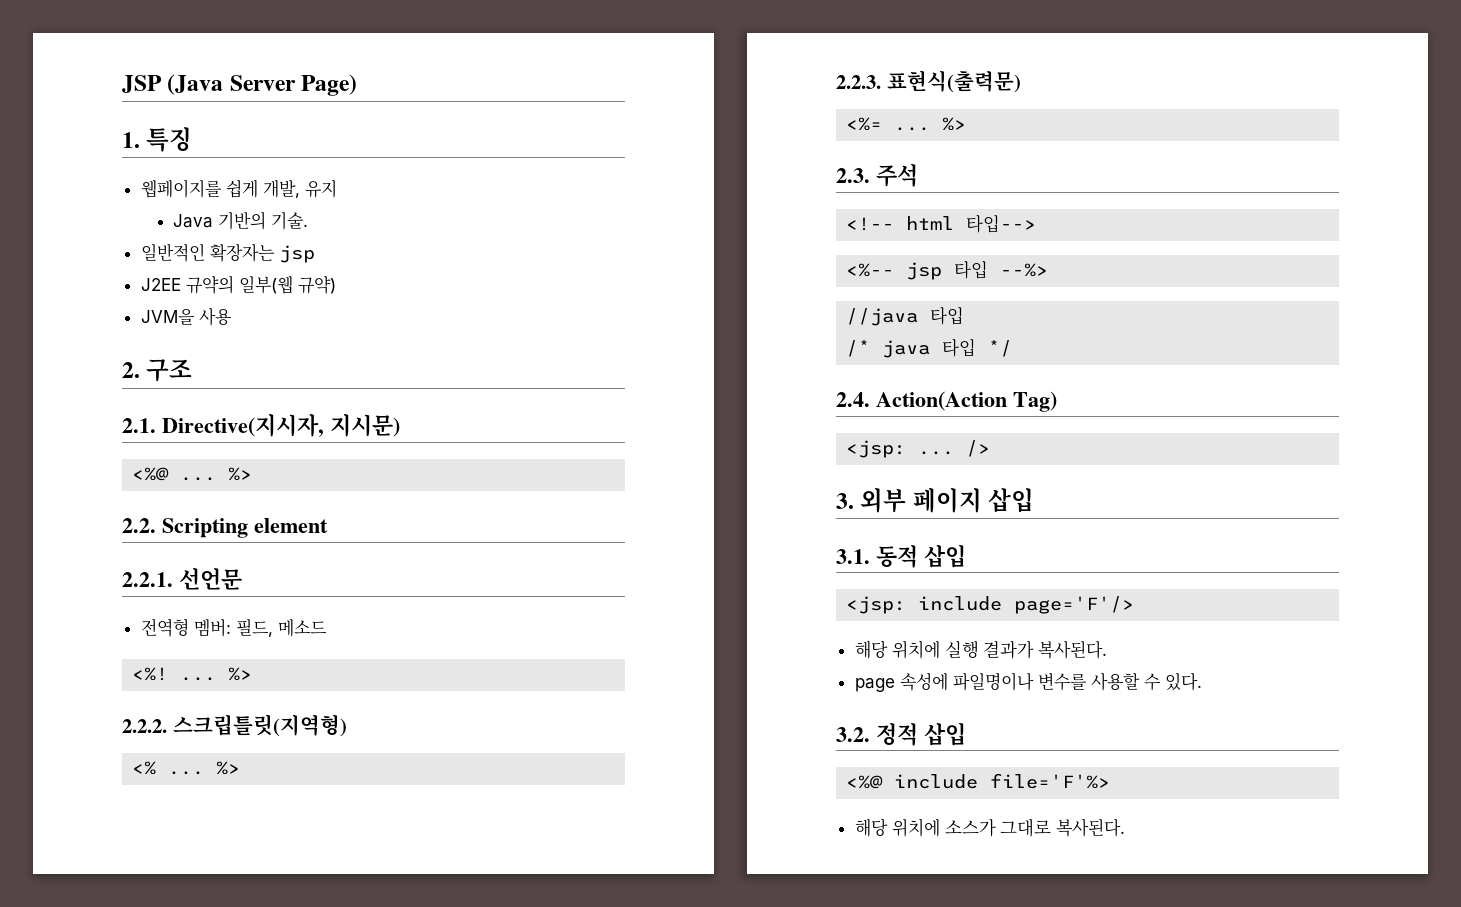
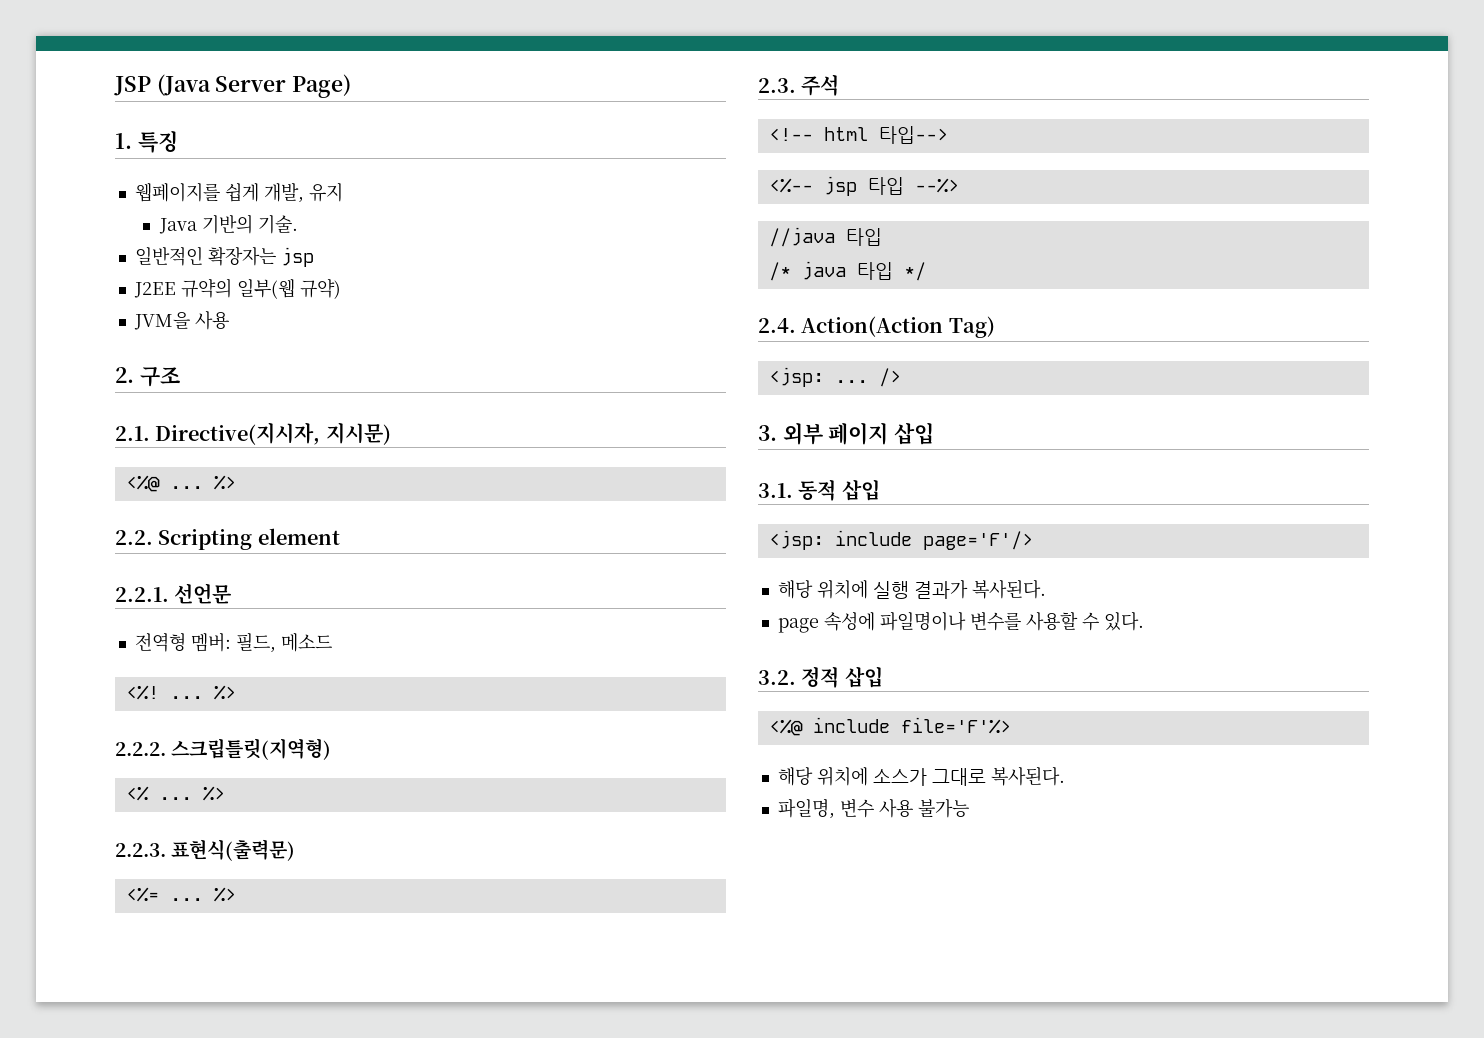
(1126, 827) none -> [777,798,969,819] // 파일명, 변수 사용 불가능

